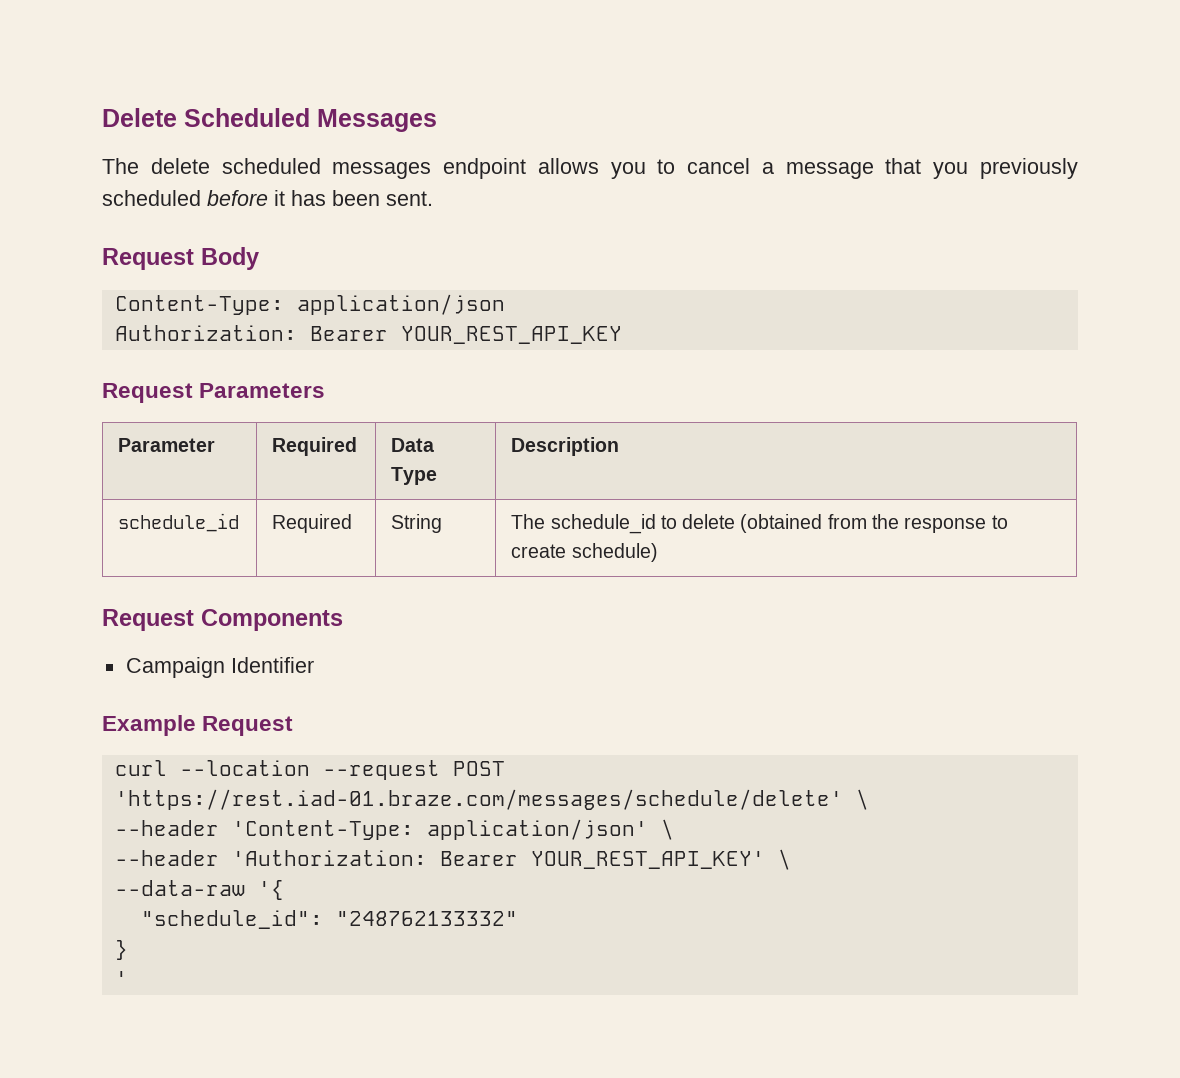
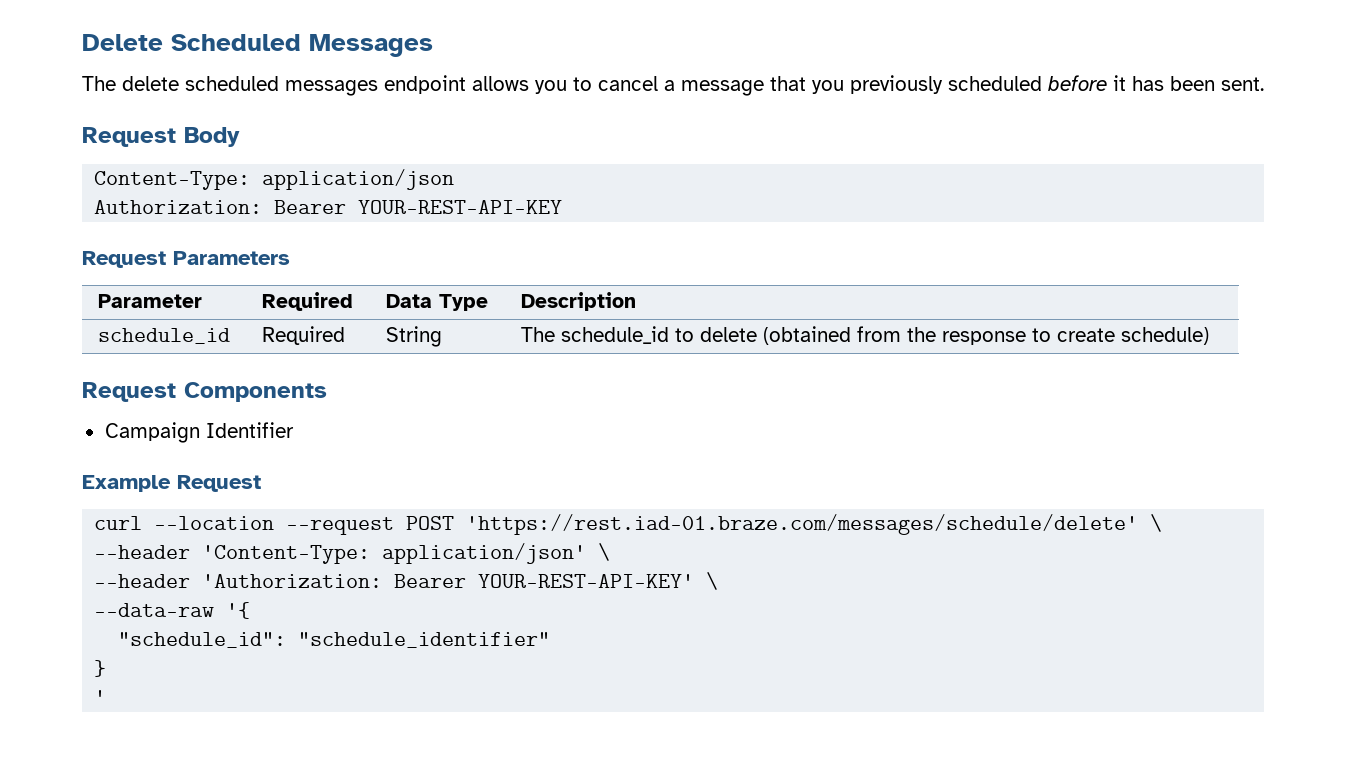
[400,326,622,344] YOUR_REST_API_KEY -> [358,200,563,214] YOUR-REST-API-KEY
[530,851,765,869] YOUR_REST_API_KEY' -> [478,574,695,588] YOUR-REST-API-KEY'
[335,911,518,926] "248762133332" -> [298,632,551,648] "schedule_identifier"

